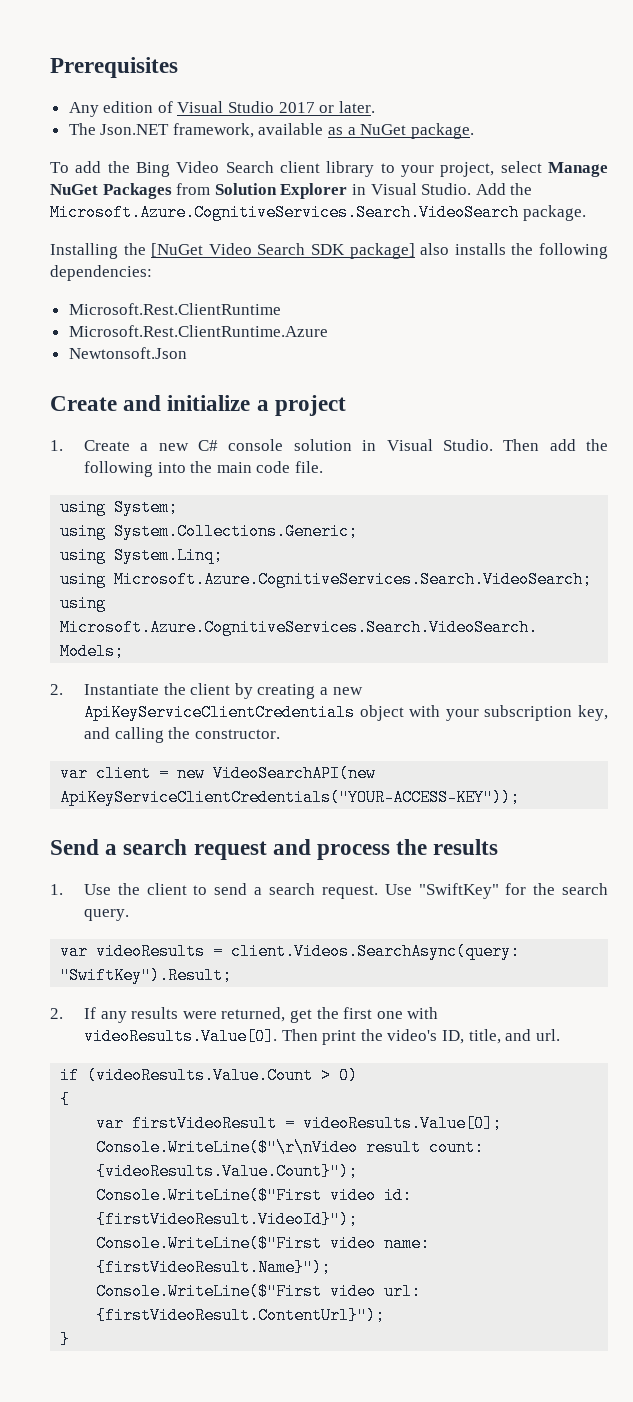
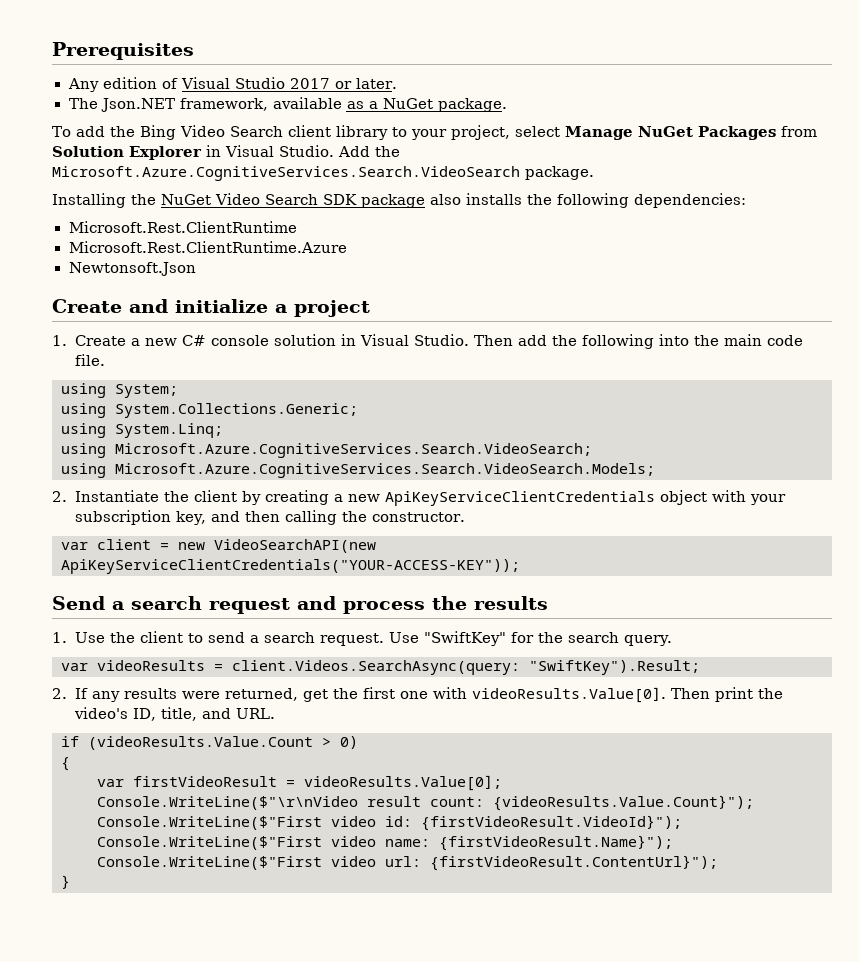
[151,243,204,257] [NuGet -> [161,194,211,205] NuGet
[349,243,415,259] package] -> [361,194,425,208] package
(110, 733) none -> [245,511,281,522] then
[535,1029,560,1041] url. -> [235,708,275,719] URL.

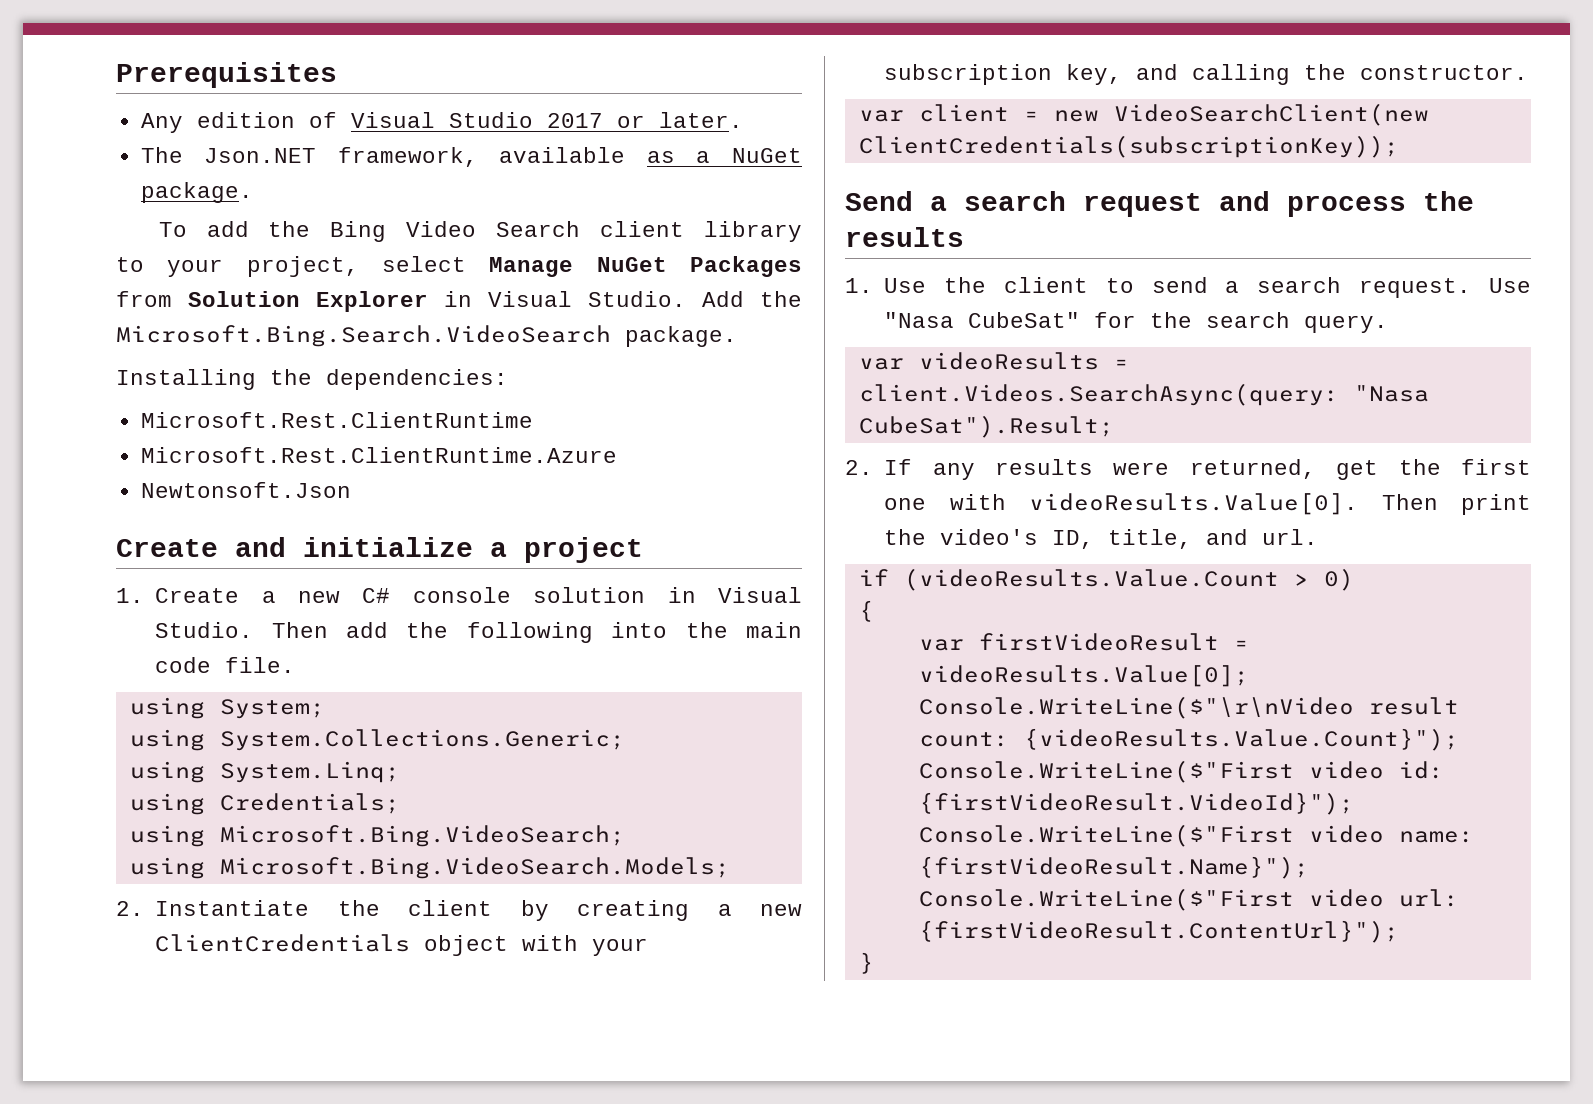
[52,166,520,181] Microsoft.Azure.CognitiveServices.Search.VideoSearch -> [116,325,611,347] Microsoft.Bing.Search.VideoSearch
[161,193,629,208] NuGet Video Search SDK package also installs the following -> (312, 377) none
[115,443,592,458] [61,463,655,478] Microsoft.Azure.CognitiveServices.Search.VideoSearch; // using Microsoft.Azure.CognitiveServices.Search.VideoSearch.Models; -> [219,793,400,814] [129,825,625,847] [129,857,730,879] Credentials; // using Microsoft.Bing.VideoSearch; // using Microsoft.Bing.VideoSearch.Models;
[384,491,655,506] ApiKeyServiceClientCredentials -> [155,934,411,952] ClientCredentials
[245,511,281,522] then -> (1179, 72) none
[214,539,376,553] [61,559,520,574] VideoSearchAPI(new ApiKeyServiceClientCredentials("YOUR-ACCESS-KEY")); -> [1113,103,1429,126] [858,135,1399,158] VideoSearchClient(new ClientCredentials(subscriptionKey));
[423,631,506,646] "SwiftKey" -> [884,312,1081,328] "Nasa CubeSat"
[529,660,700,675] "SwiftKey").Result; -> [1353,385,1429,402] [858,415,1114,438] "Nasa CubeSat").Result;
[235,708,275,719] URL. -> [1262,529,1319,545] url.

